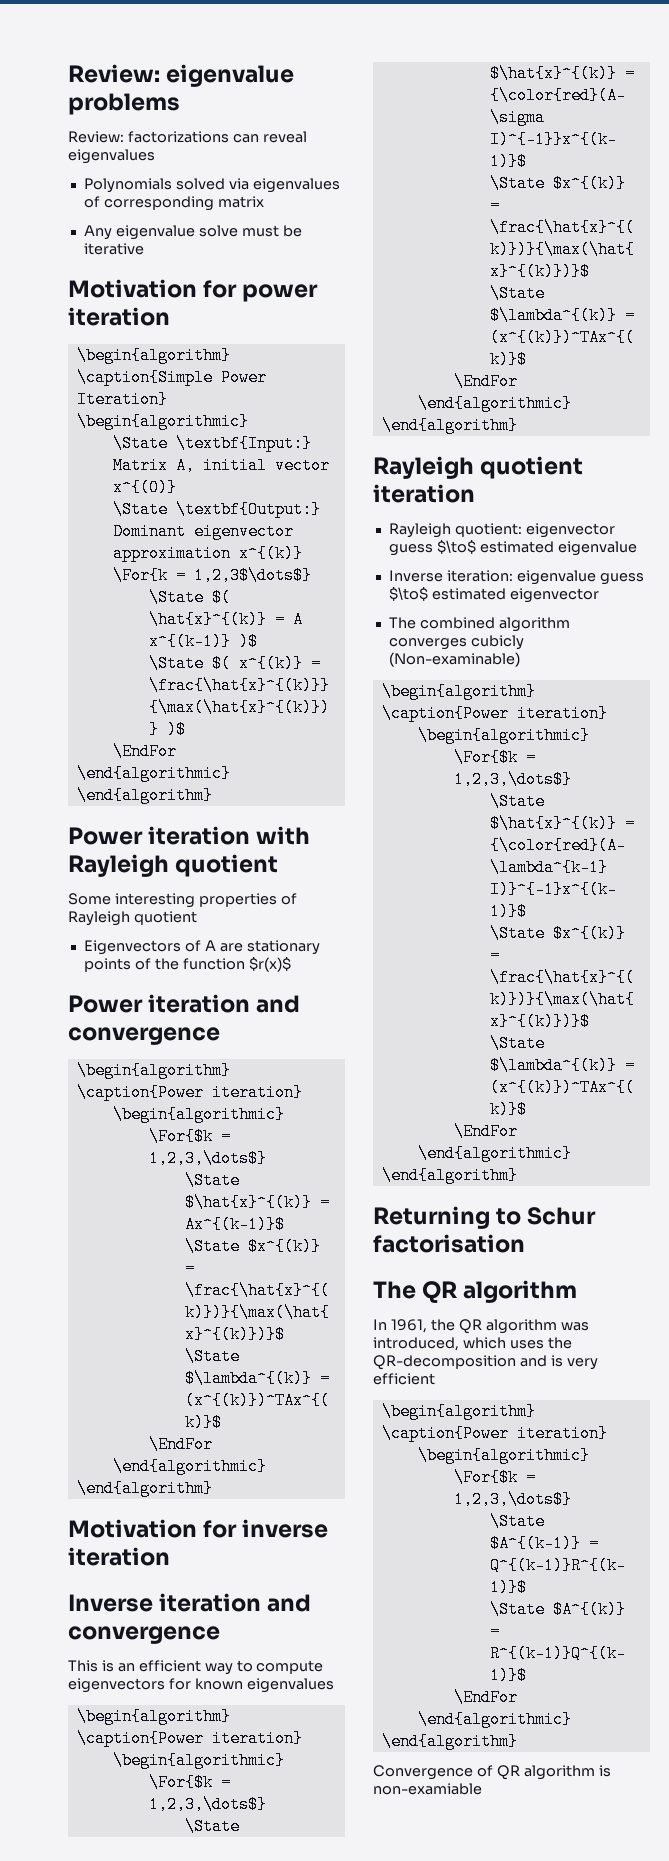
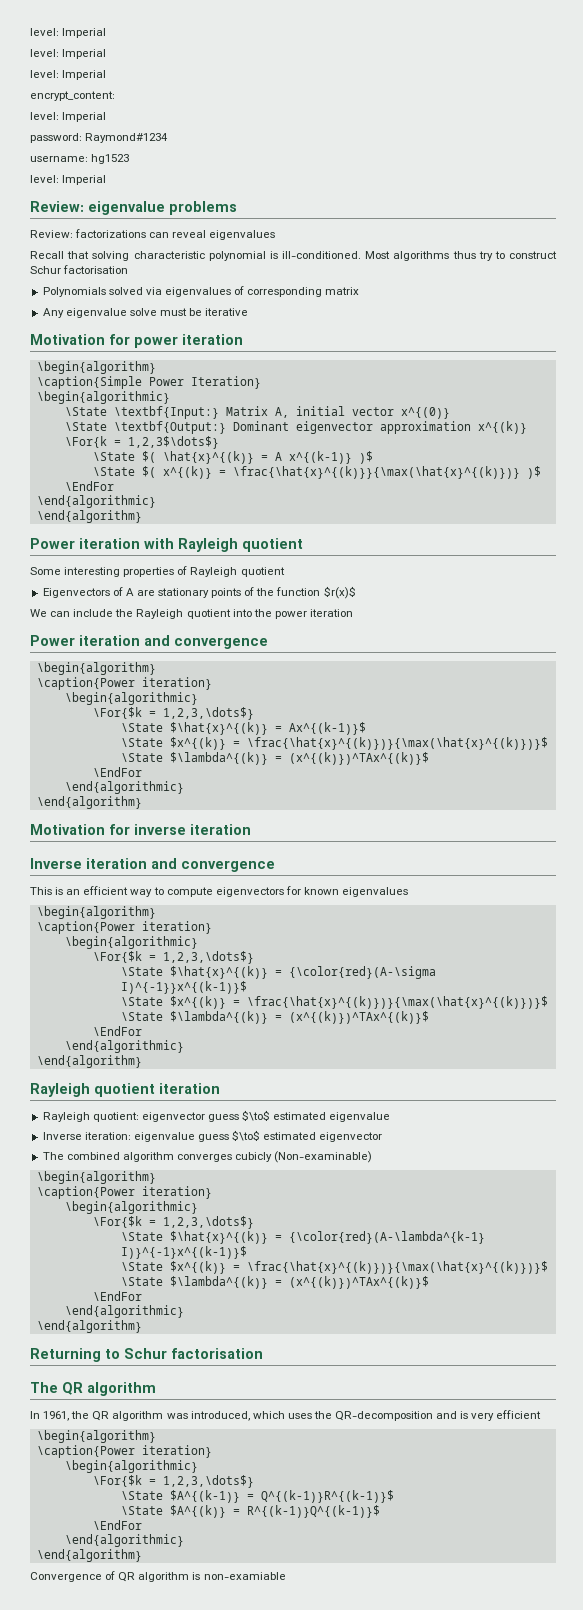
(68, 73) none -> [30,28,107,38] [30,49,107,59] [30,70,107,80] [30,91,115,101] [30,112,107,122] [30,133,169,143] [30,154,130,164] [30,175,107,185] level: Imperial // level: Imperial // level: Imperial // encrypt_content: // level: Imperial // password: Raymond#1234 // username: hg1523 // level: Imperial //
(155, 156) none -> [30,251,558,261] [30,265,129,274] // Recall that solving characteristic polynomial is ill-conditioned. Most algorithms thus try to construct Schur factorisation
(291, 964) none -> [30,609,353,619] // We can include the Rayleigh quotient into the power iteration

